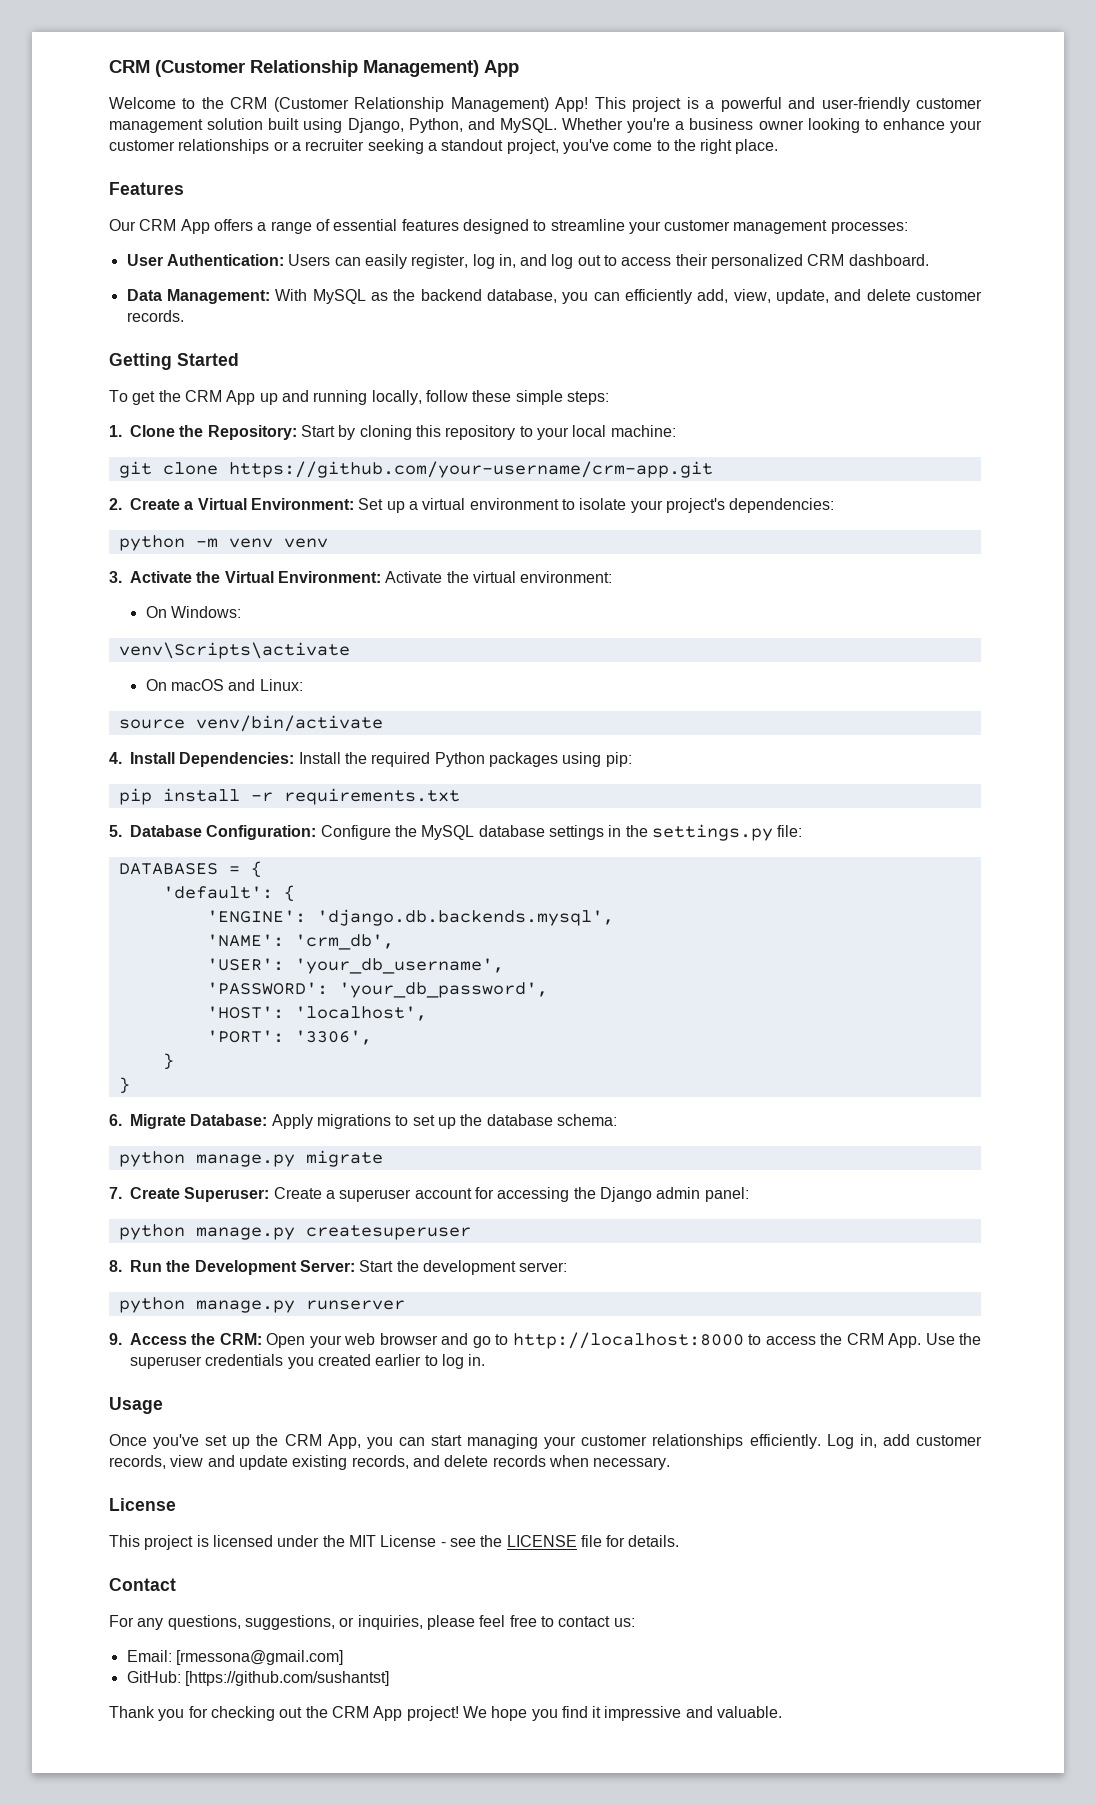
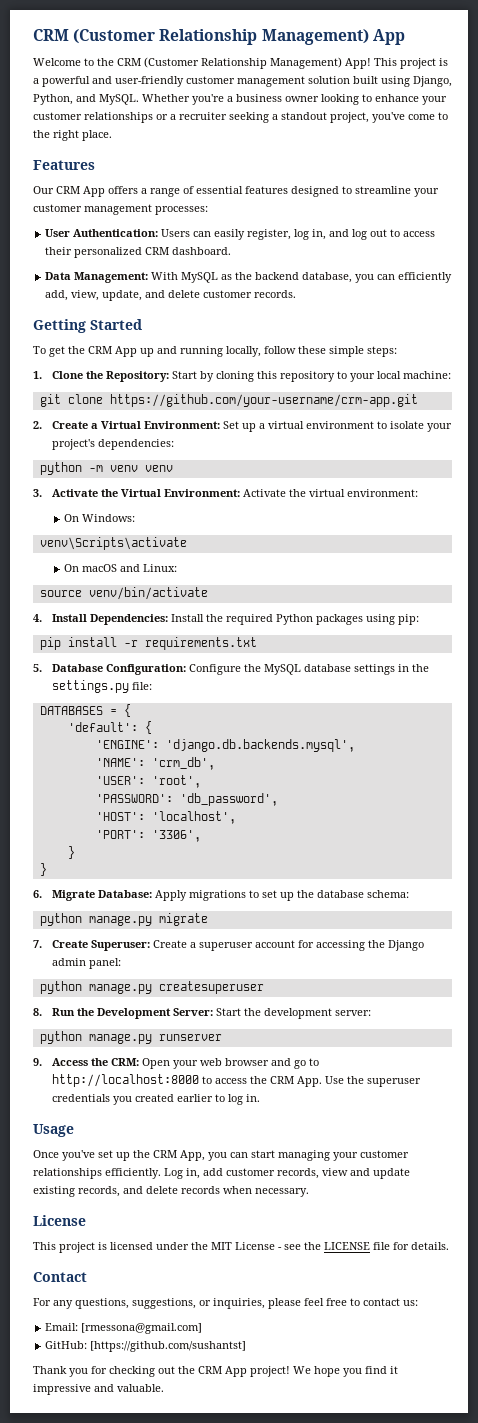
[294,958,504,974] 'your_db_username', -> [151,775,201,788] 'root',
[338,982,548,998] 'your_db_password', -> [179,793,278,806] 'db_password',

